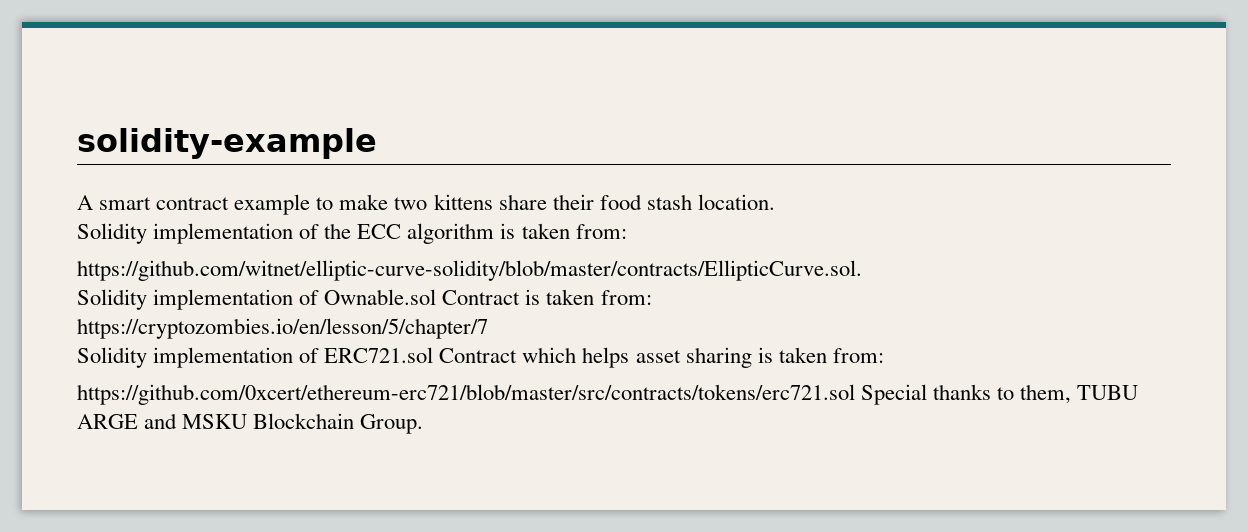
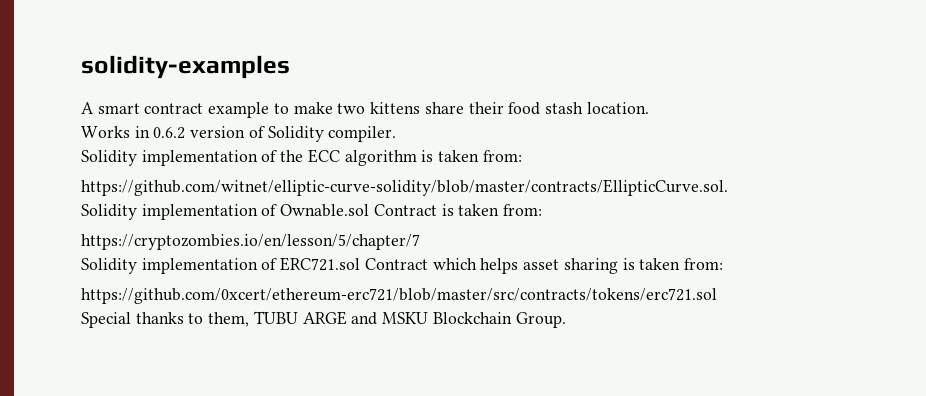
[77,128,377,159] solidity-example -> [81,55,290,79] solidity-examples
(775, 202) none -> [81,126,397,142] // Works in 0.6.2 version of Solidity compiler.
(855, 394) none -> (717, 296) //

